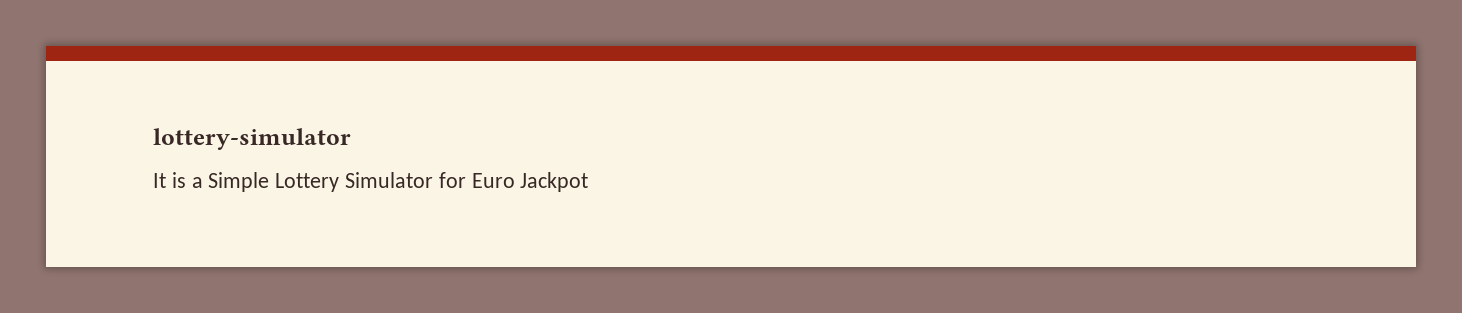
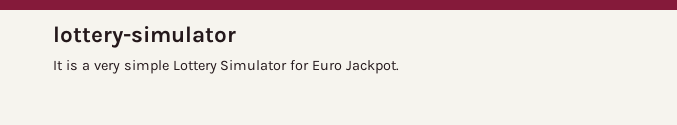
[208,172,270,192] Simple -> [93,60,169,74] very simple
[520,172,589,192] Jackpot -> [346,60,400,74] Jackpot.

